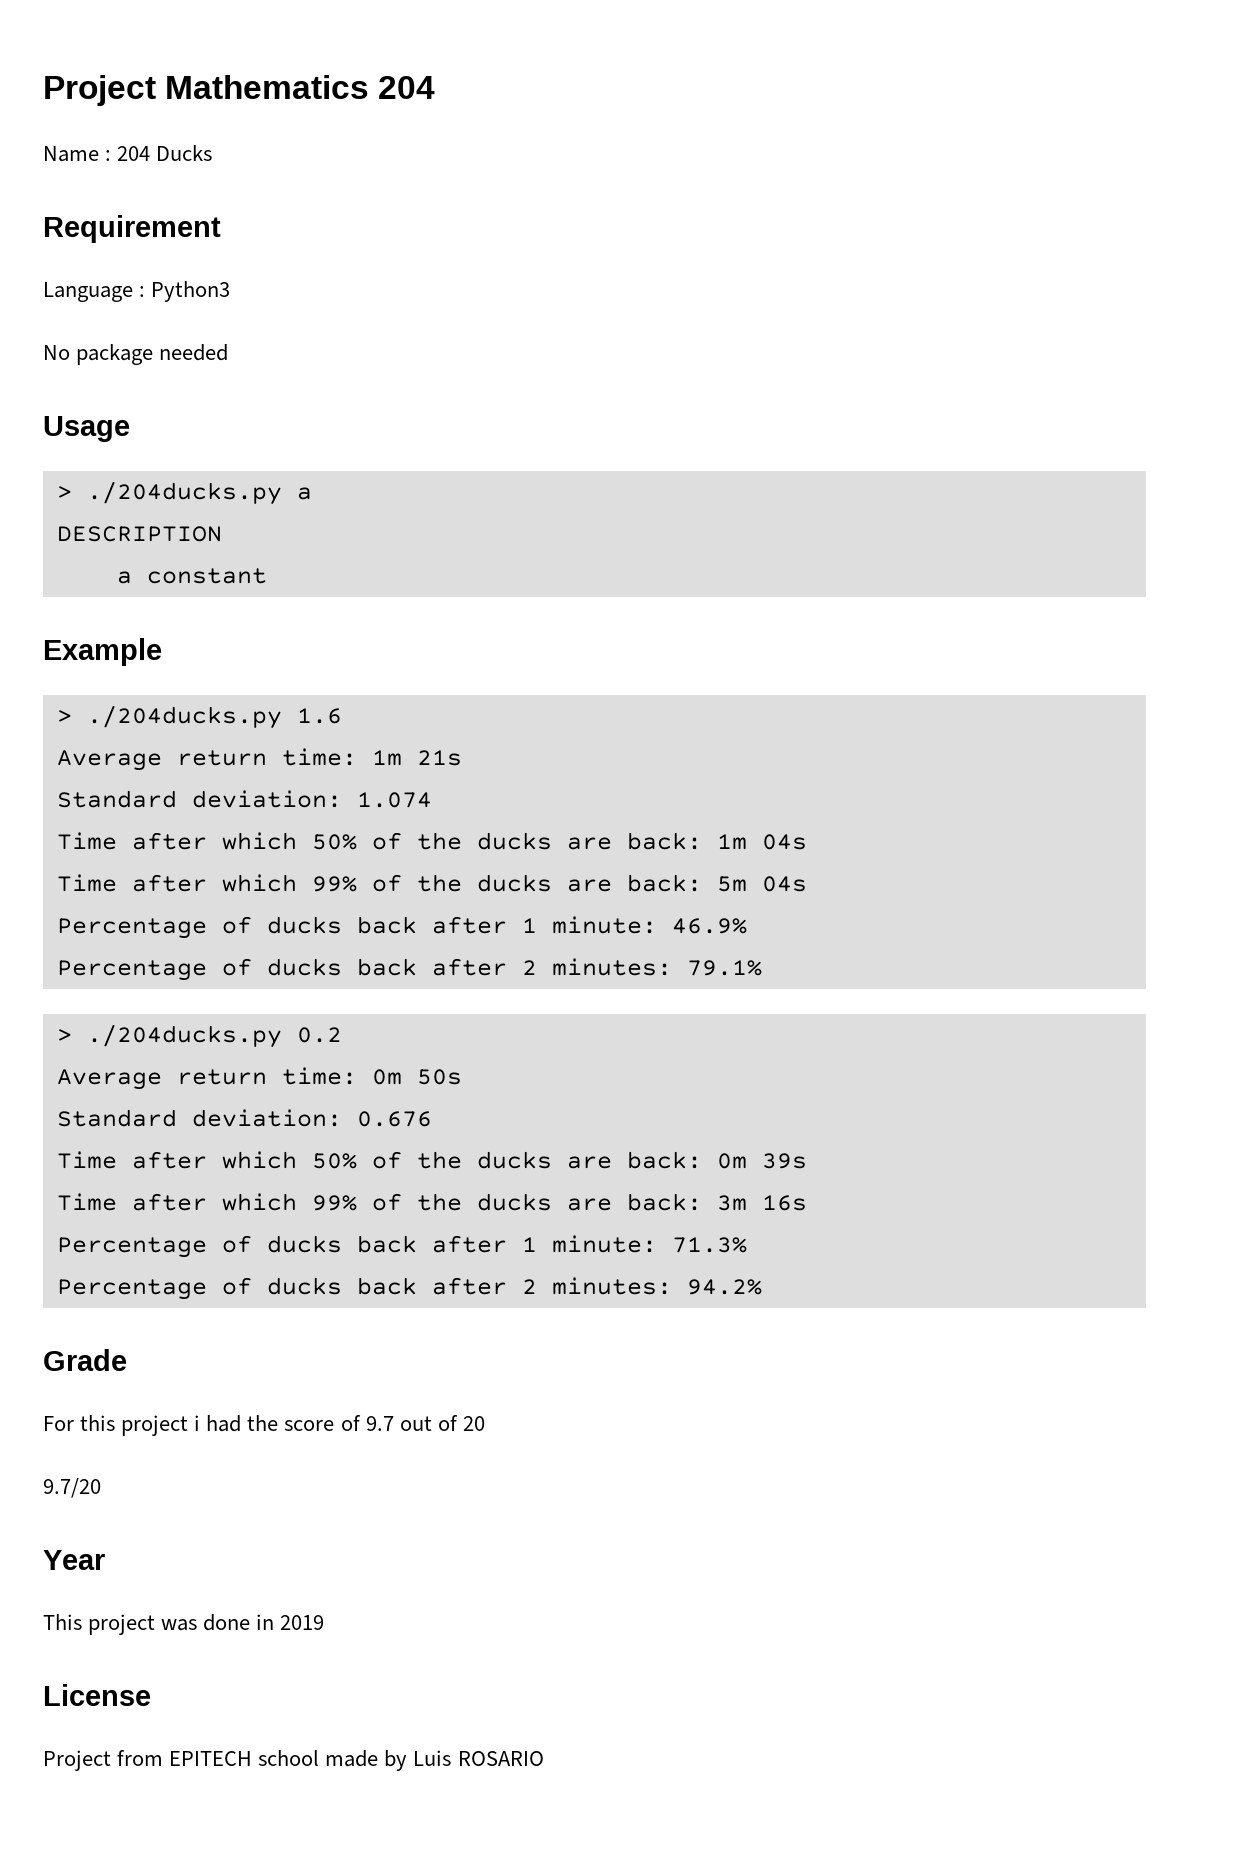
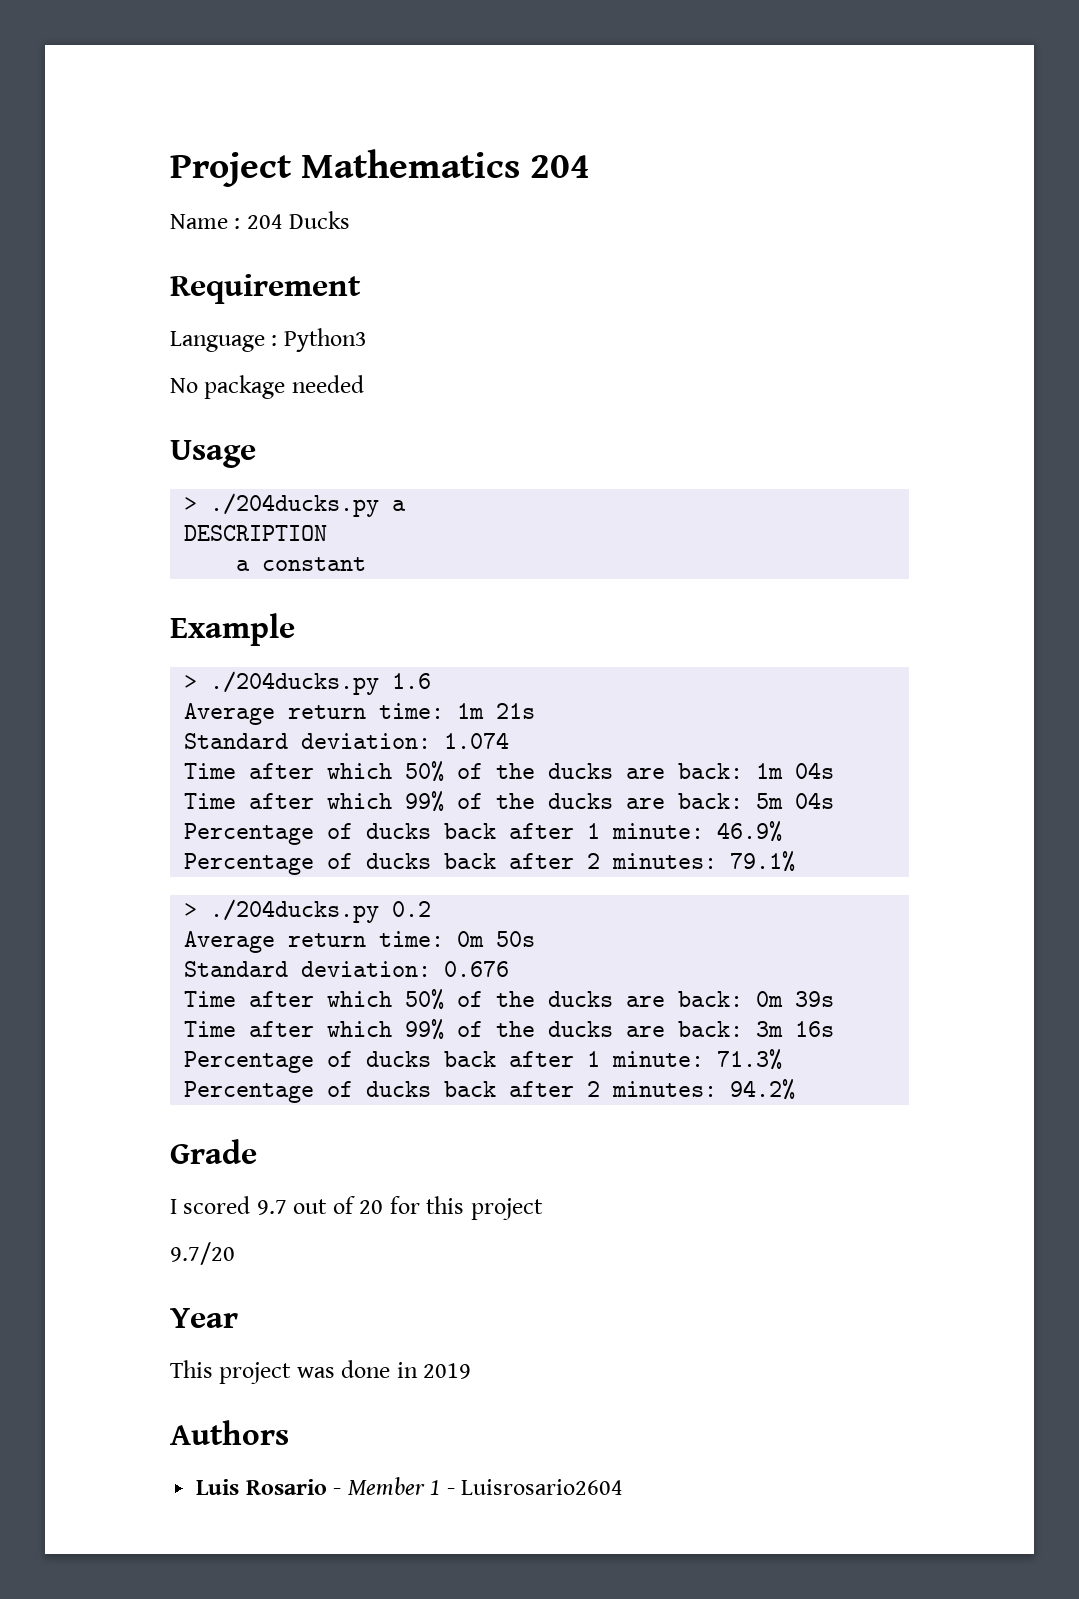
[43,1415,361,1436] For this project i had the score of -> [170,1196,251,1214] I scored
(485, 1423) none -> [389,1196,543,1220] for this project
[43,1684,151,1706] [43,1750,544,1771] License // Project from EPITECH school made by Luis ROSARIO -> [170,1420,289,1445] [196,1477,624,1495] Authors // Luis Rosario - Member 1 - Luisrosario2604

